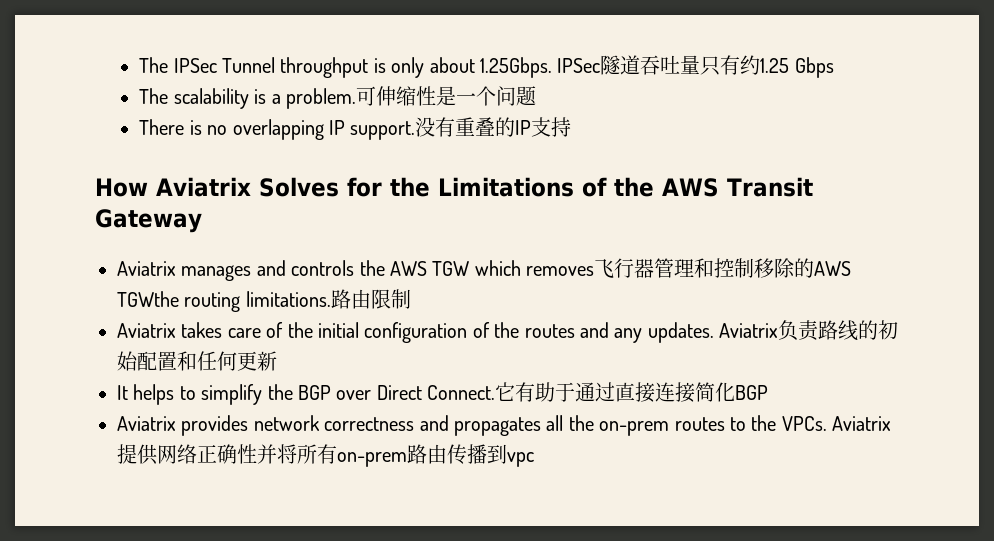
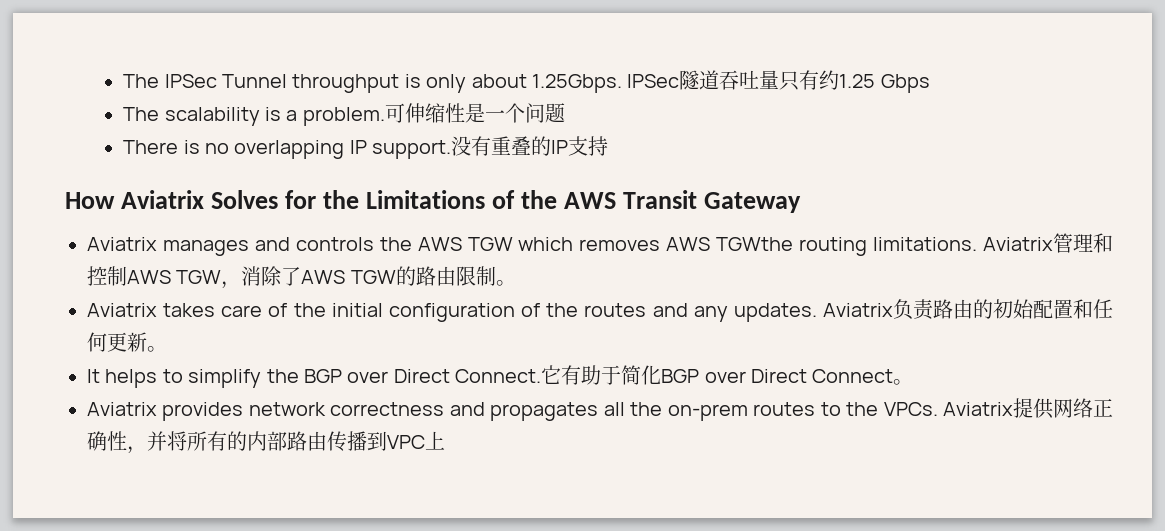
[594,258,852,278] [117,291,331,312] 飞行器管理和控制移除的AWS TGWthe routing limitations. -> [666,233,1113,256] [87,266,416,289] AWS TGWthe routing limitations. Aviatrix管理和控制AWS TGW，消除了AWS TGW的
(411, 299) none -> [495,280,516,286] 。
[838,320,859,341] 线 -> [953,299,974,319] 由
(277, 361) none -> [147,346,167,352] 。
[575,382,696,403] 通过直接连接 -> (622, 375) none
(769, 392) none -> [704,369,914,385] over Direct Connect。
(257, 454) none -> [127,446,147,454] ，
[337,452,407,467] on-prem -> [227,431,287,451] 的内部
[507,452,534,467] vpc -> [387,431,445,450] VPC上

